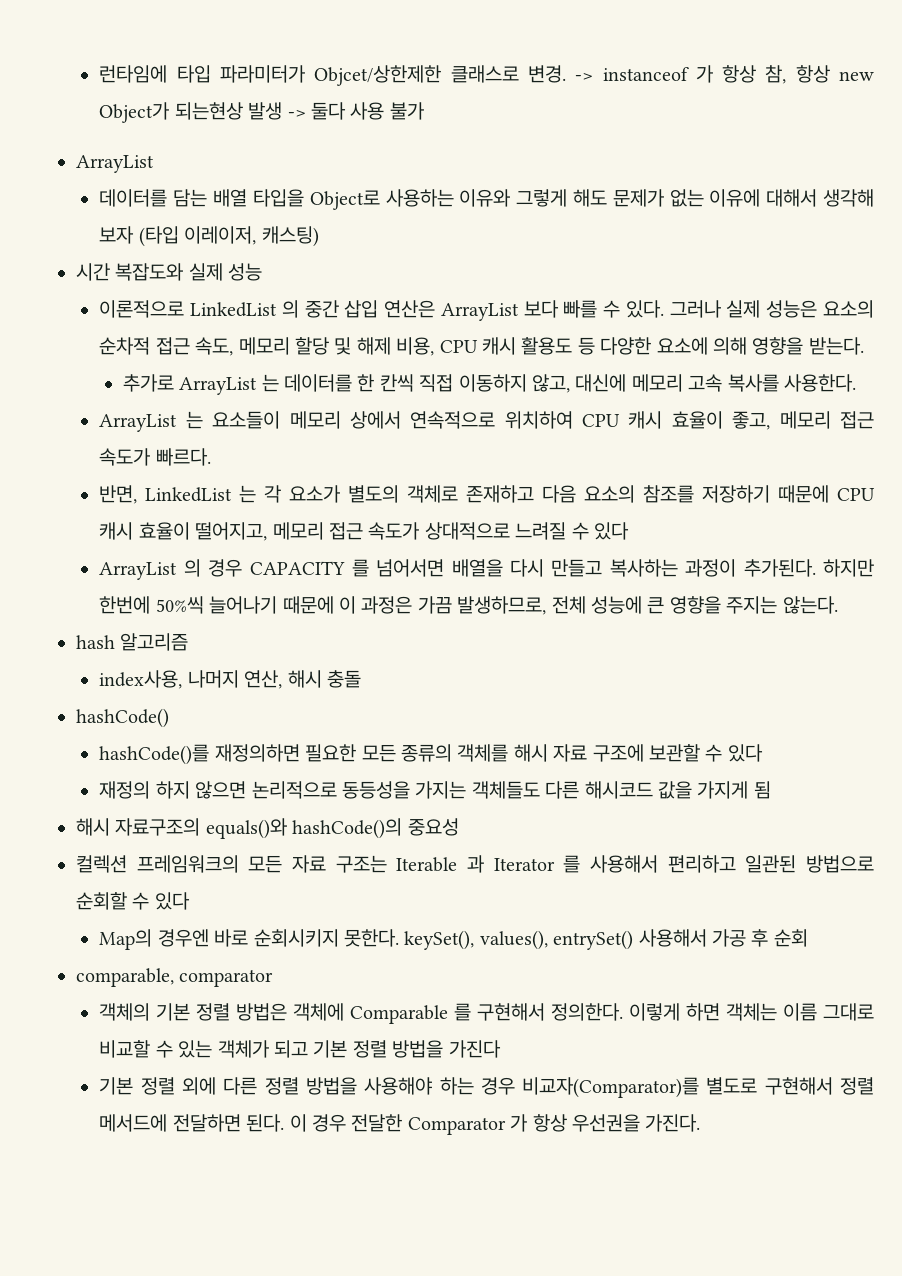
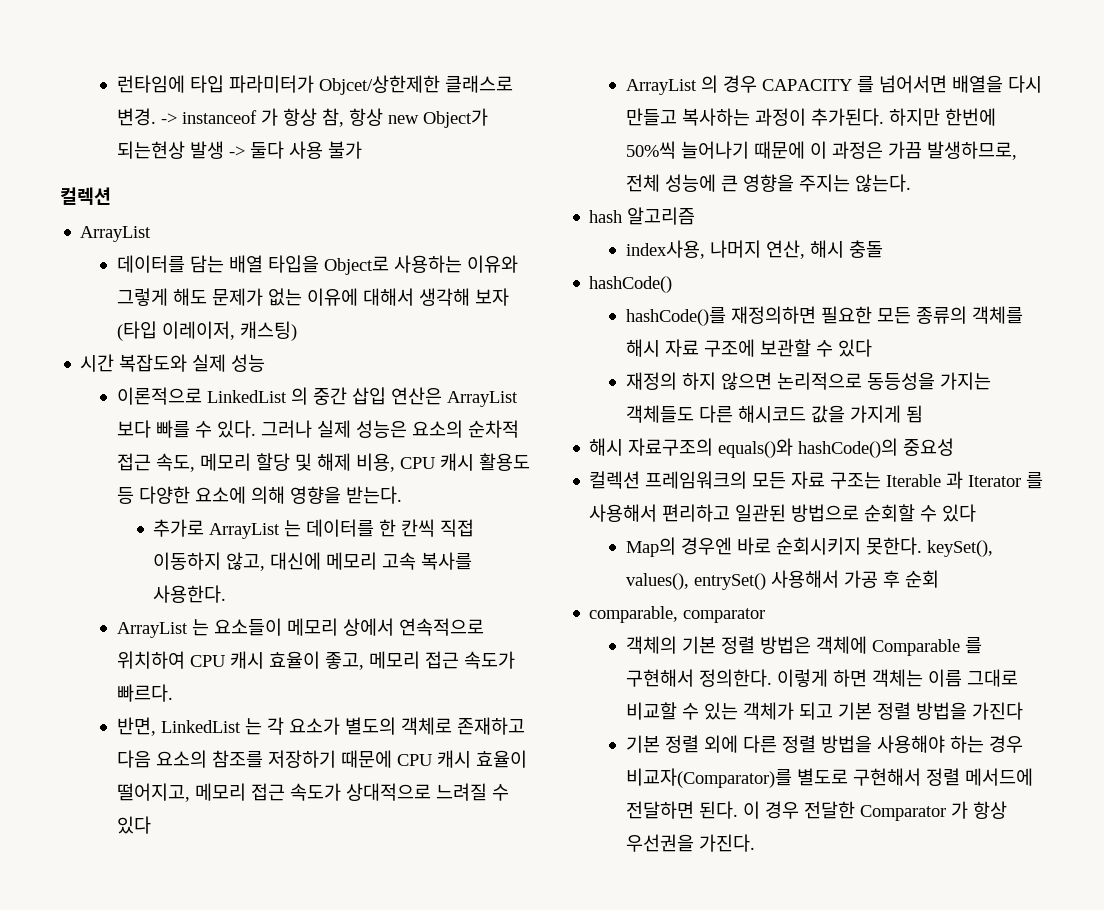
(424, 111) none -> [60,187,111,205] // 컬렉션

